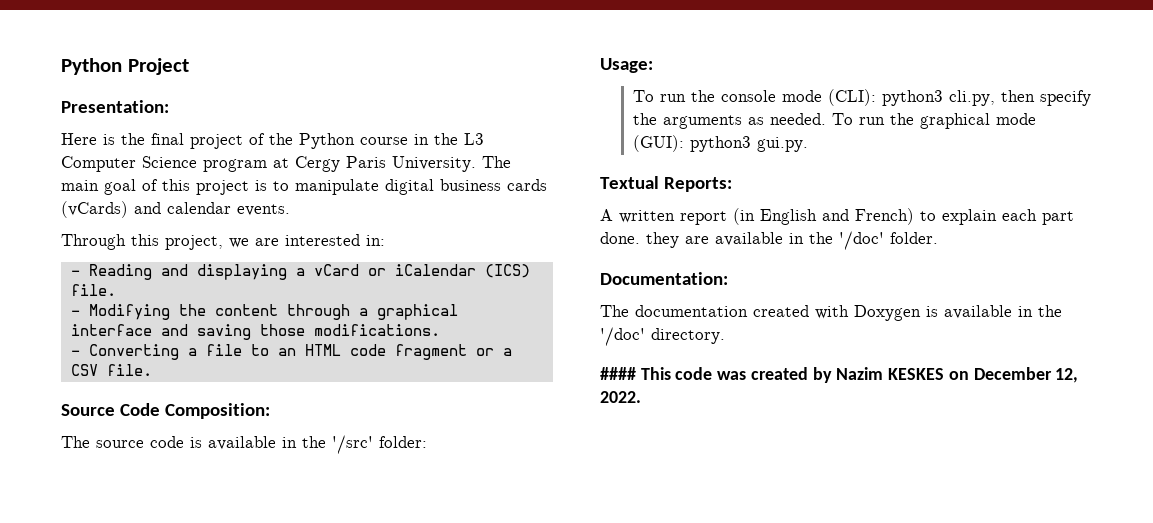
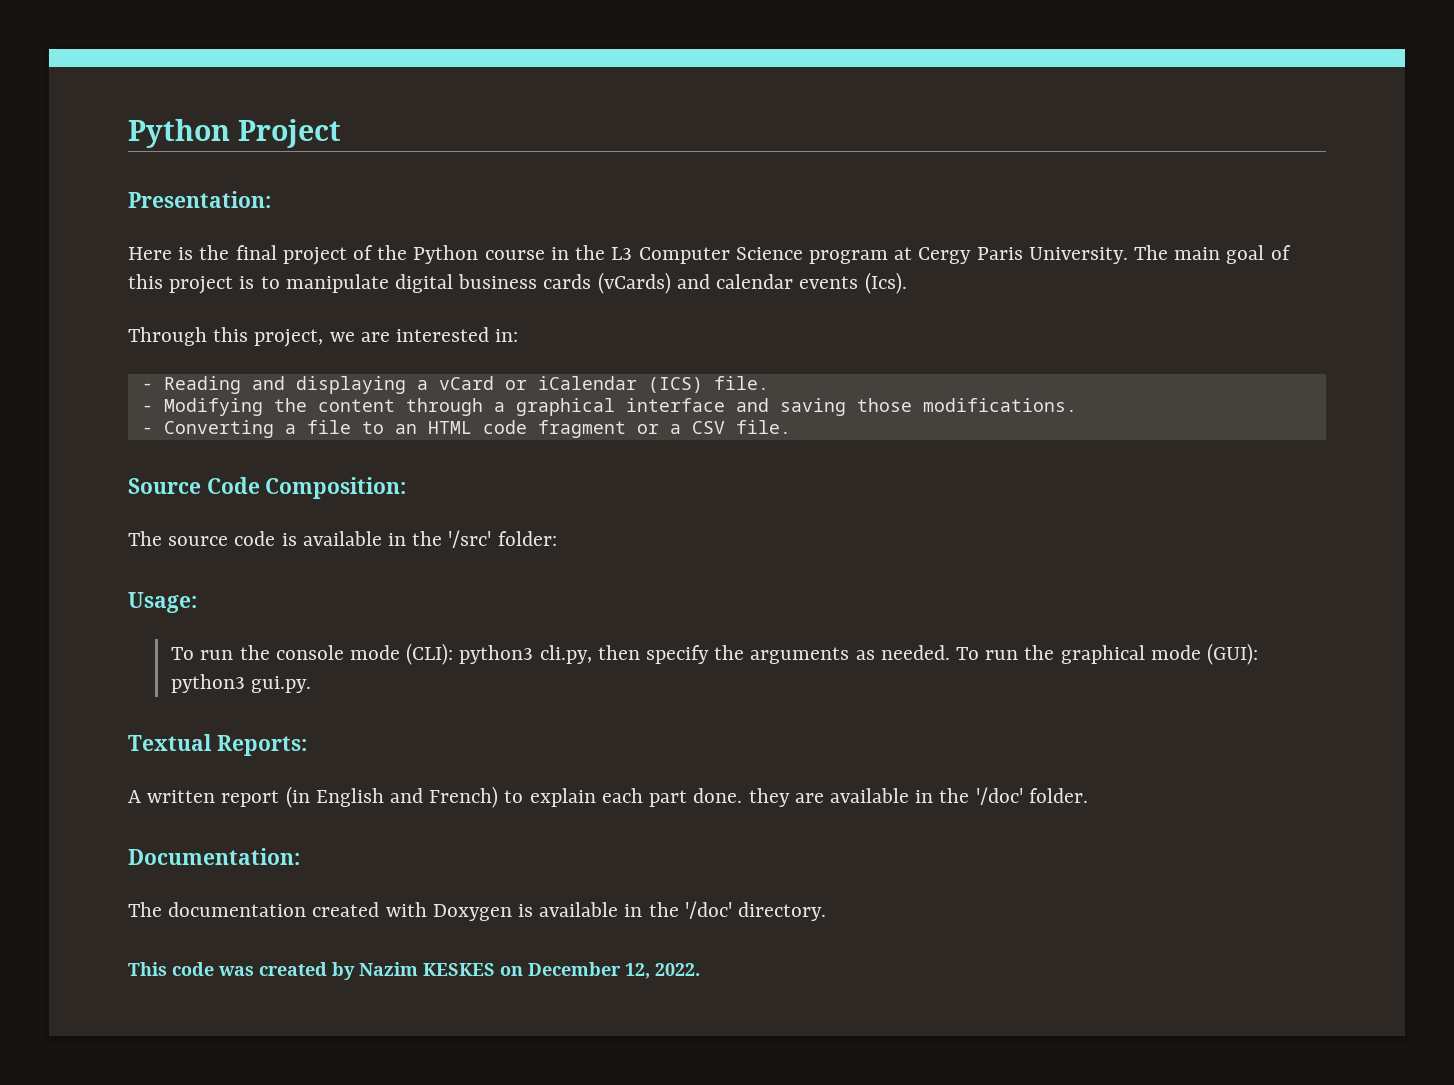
[237,204,290,216] events. -> [799,272,907,294] events (Ics).
[600,367,636,380] #### -> (827, 911) none

